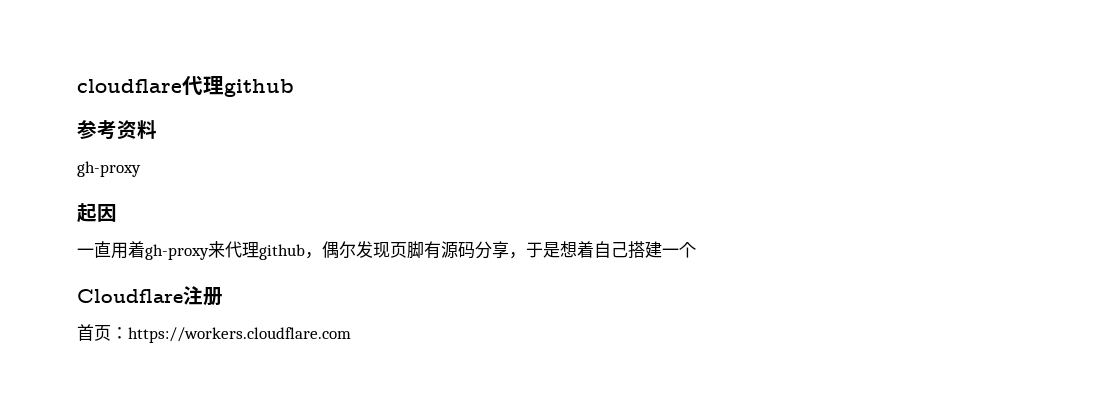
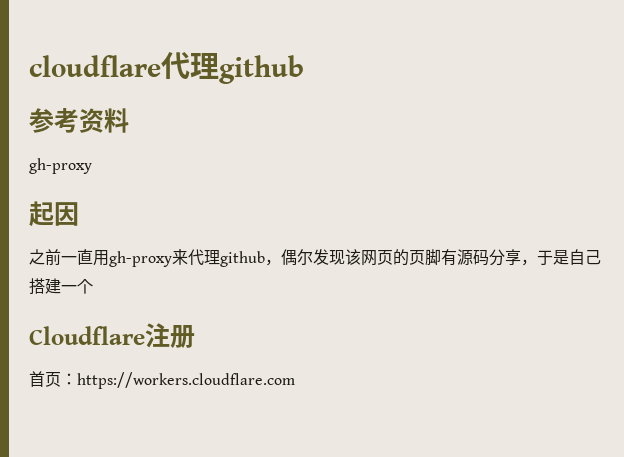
[77,241,145,259] 一直用着 -> [29,249,109,266] 之前一直用
(390, 250) none -> [345,249,409,266] 该网页的
[560,241,594,258] 想着 -> (569, 257) none

